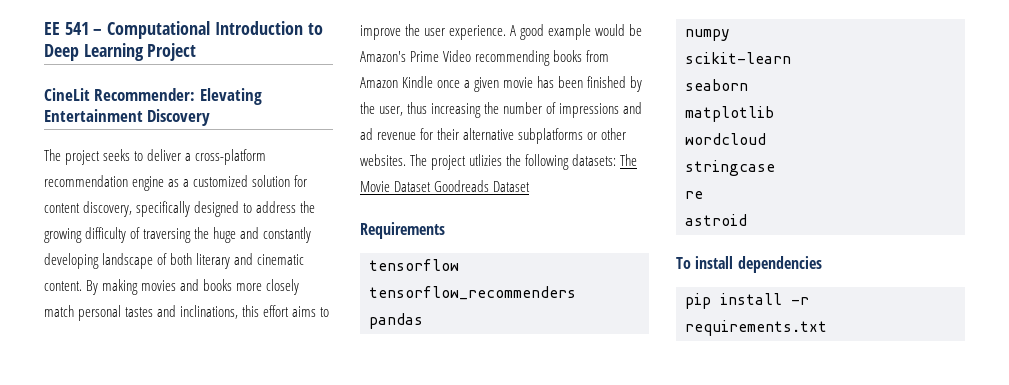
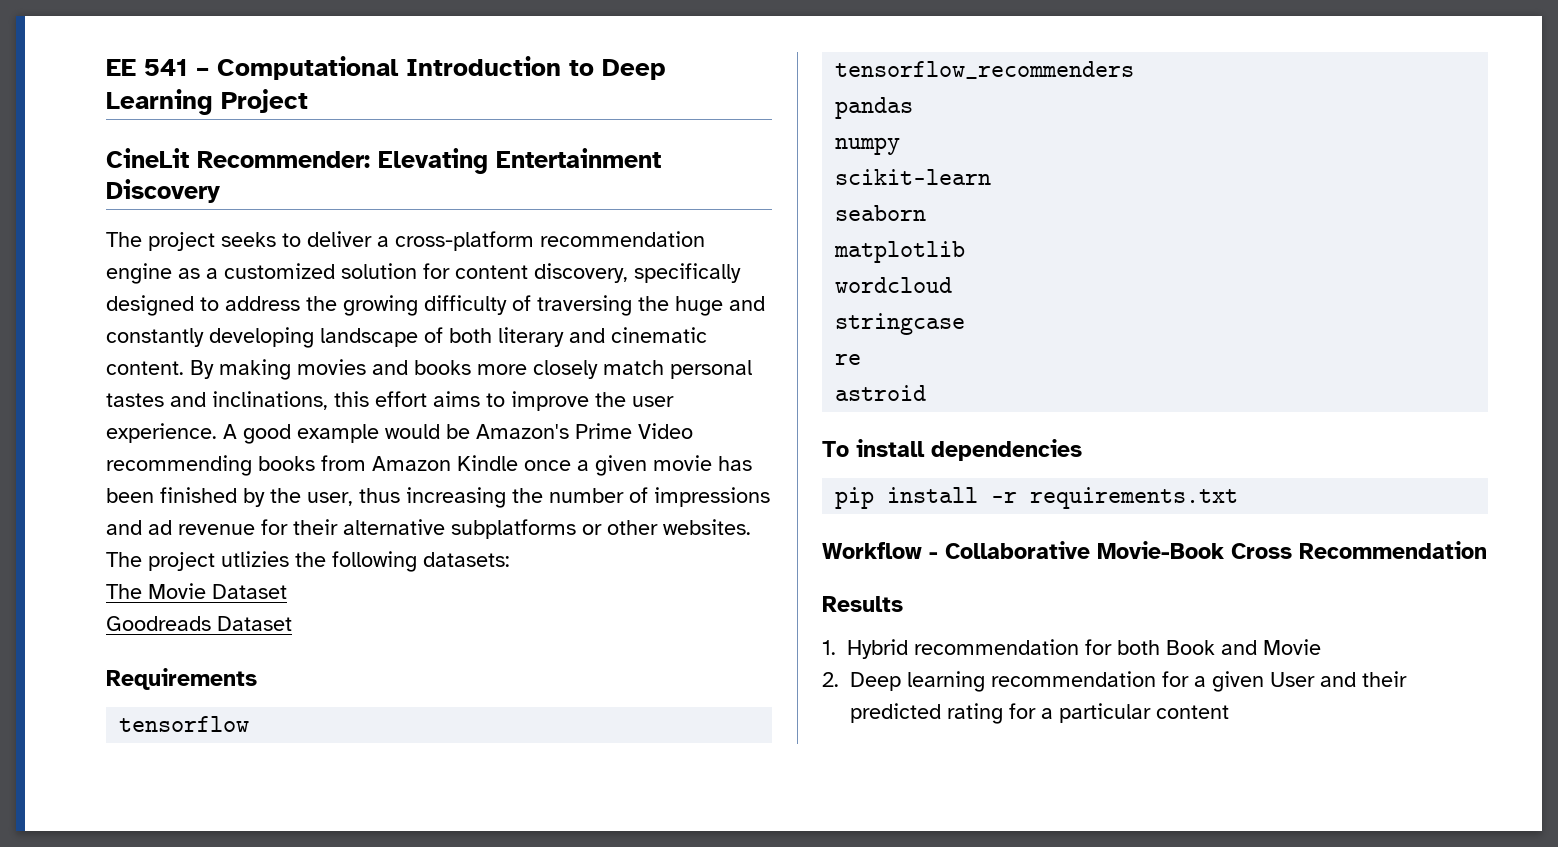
(617, 160) none -> (510, 559) //
(432, 186) none -> (287, 591) //
(827, 328) none -> [822,541,1487,559] [822,596,903,612] [822,639,1322,659] [822,671,1407,692] [850,703,1229,724] // Workflow - Collaborative Movie-Book Cross Recommendation // Results // 1. Hybrid recommendation for both Book and Movie // 2. Deep learning recommendation for a given User and their predicted rating for a particular content

